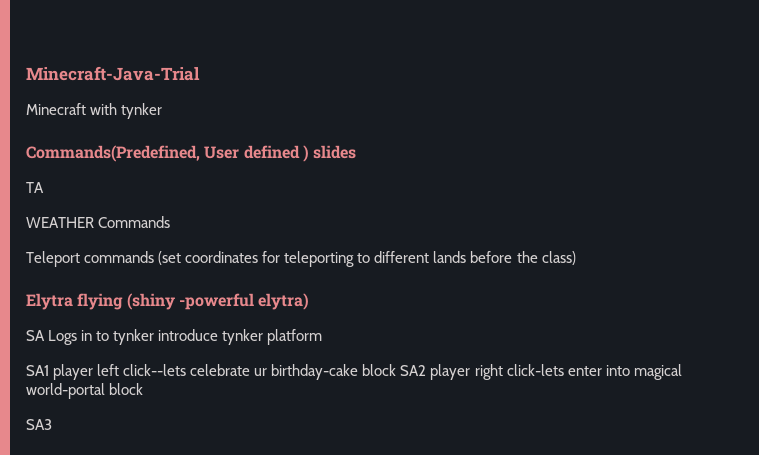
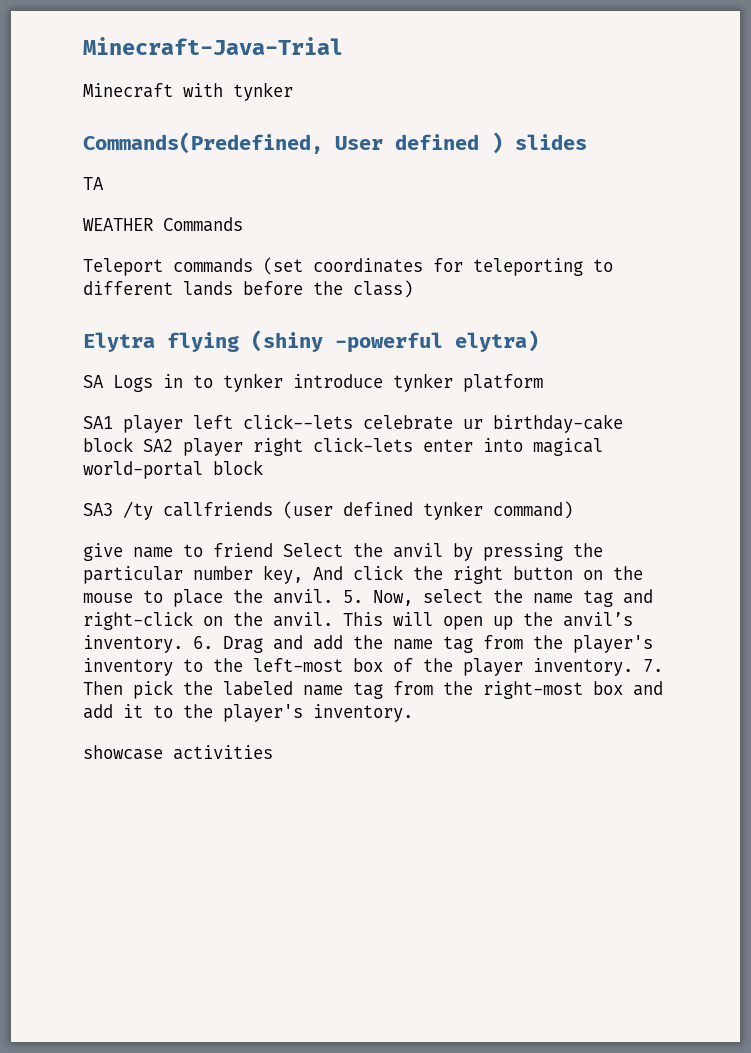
(52, 424) none -> [123,501,573,520] [83,543,603,561] [83,565,643,584] [83,589,653,607] [83,611,633,630] [83,635,653,653] [83,658,663,676] [83,680,663,699] [83,704,413,722] [83,745,273,760] /ty callfriends (user defined tynker command) // give name to friend Select the anvil by pressing the particular number key, And click the right button on the mouse to place the anvil. 5. Now, select the name tag and right-click on the anvil. This will open up the anvil’s inventory. 6. Drag and add the name tag from the player's inventory to the left-most box of the player inventory. 7. Then pick the labeled name tag from the right-most box and add it to the player's inventory. // showcase activities

